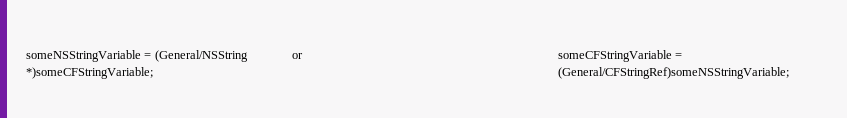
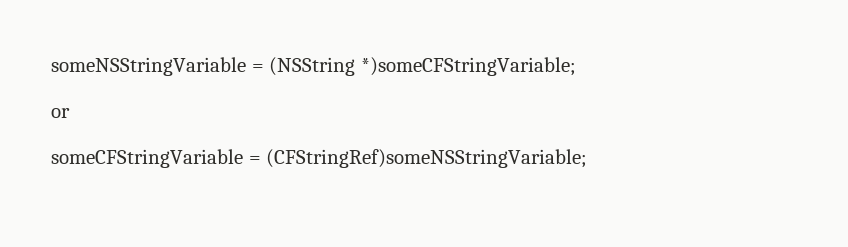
[154,50,248,62] (General/NSString -> [269,57,356,76] (NSString
[558,67,789,79] (General/CFStringRef)someNSStringVariable; -> [266,149,588,168] (CFStringRef)someNSStringVariable;

